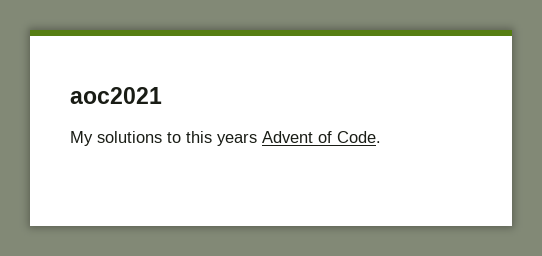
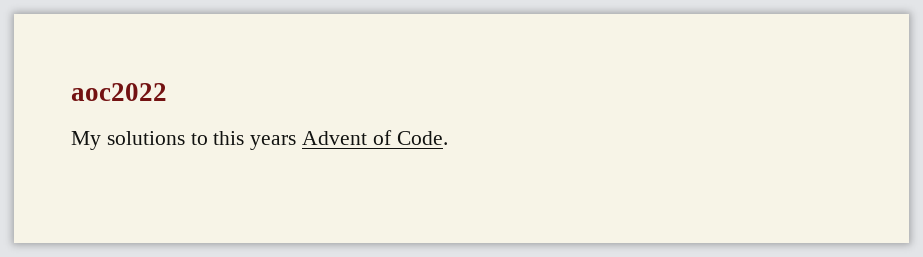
[70,87,162,104] aoc2021 -> [71,83,167,101] aoc2022

